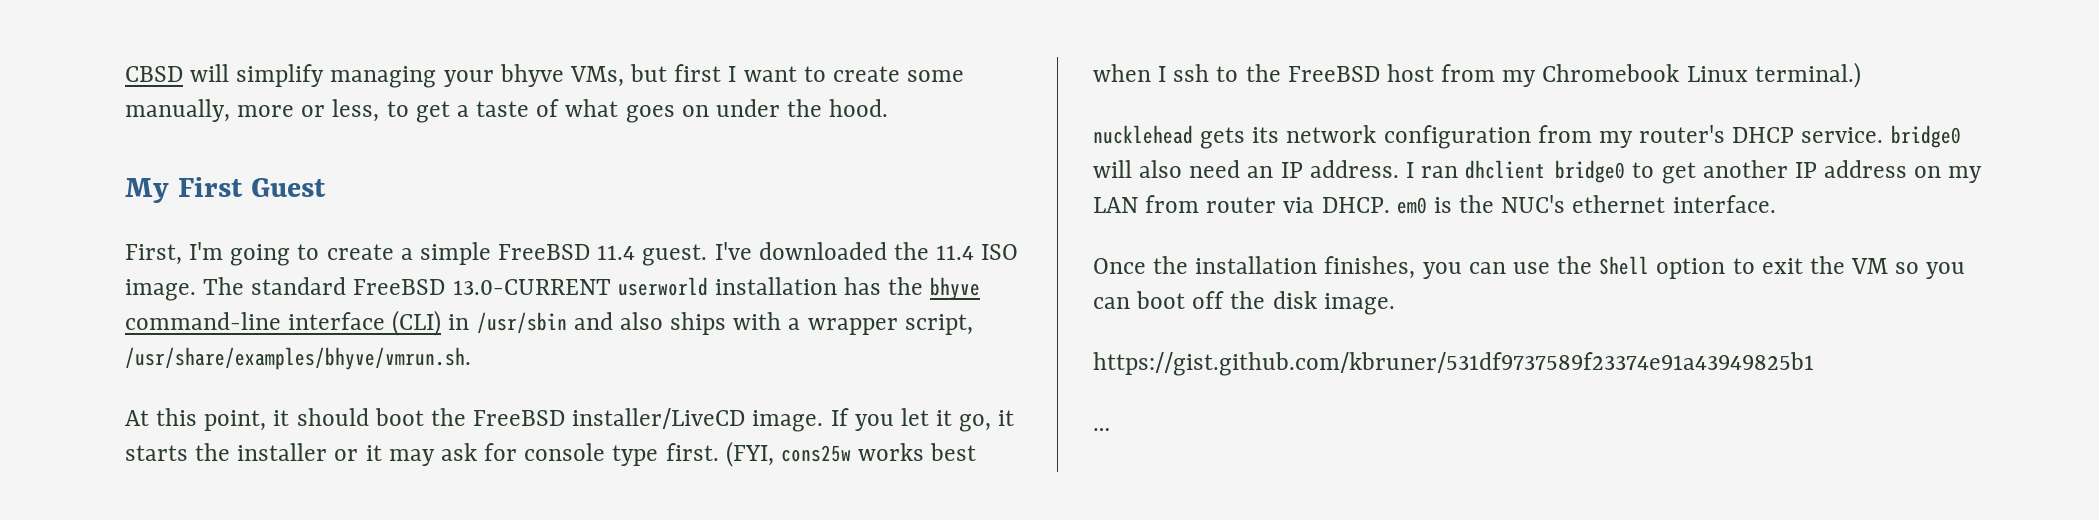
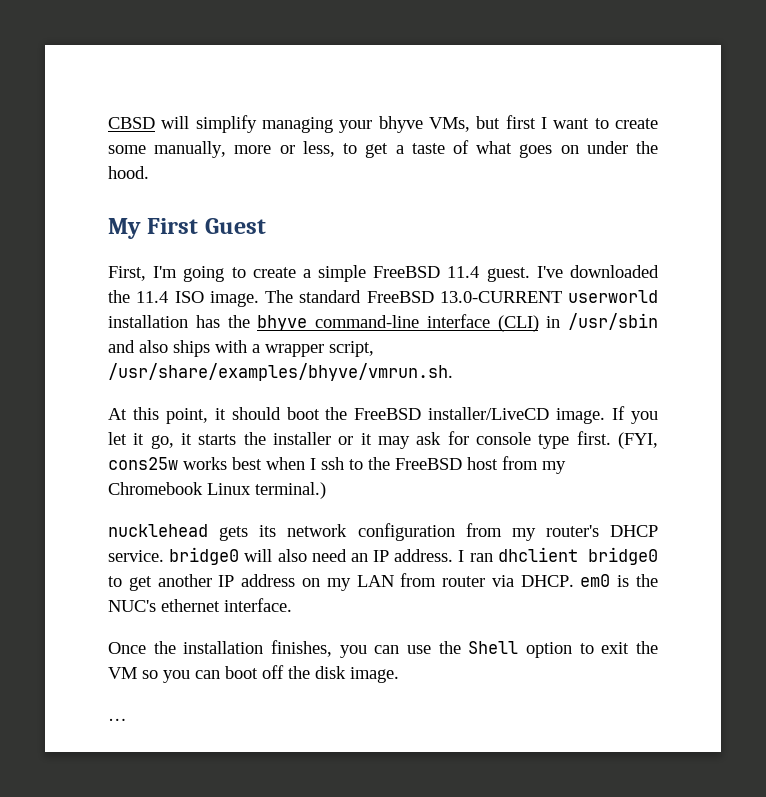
[1093,352,1814,376] // https://gist.github.com/kbruner/531df9737589f23374e91a43949825b1 -> (399, 675) none

